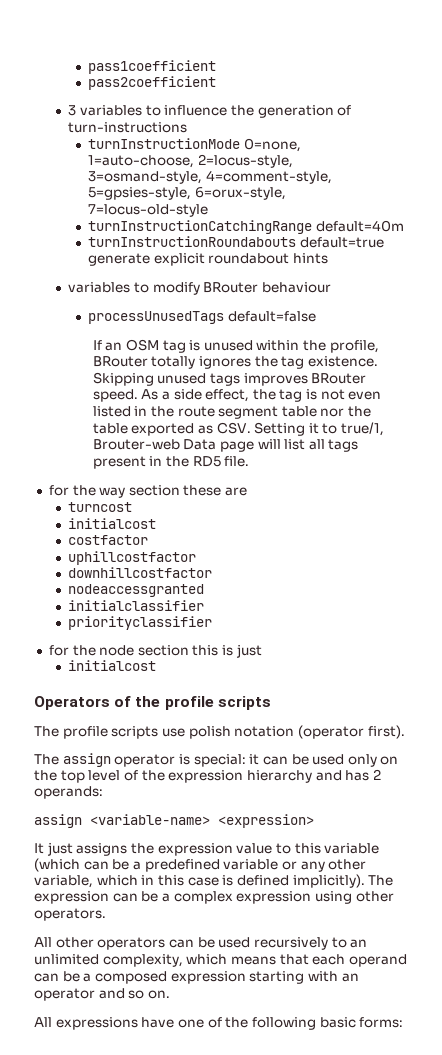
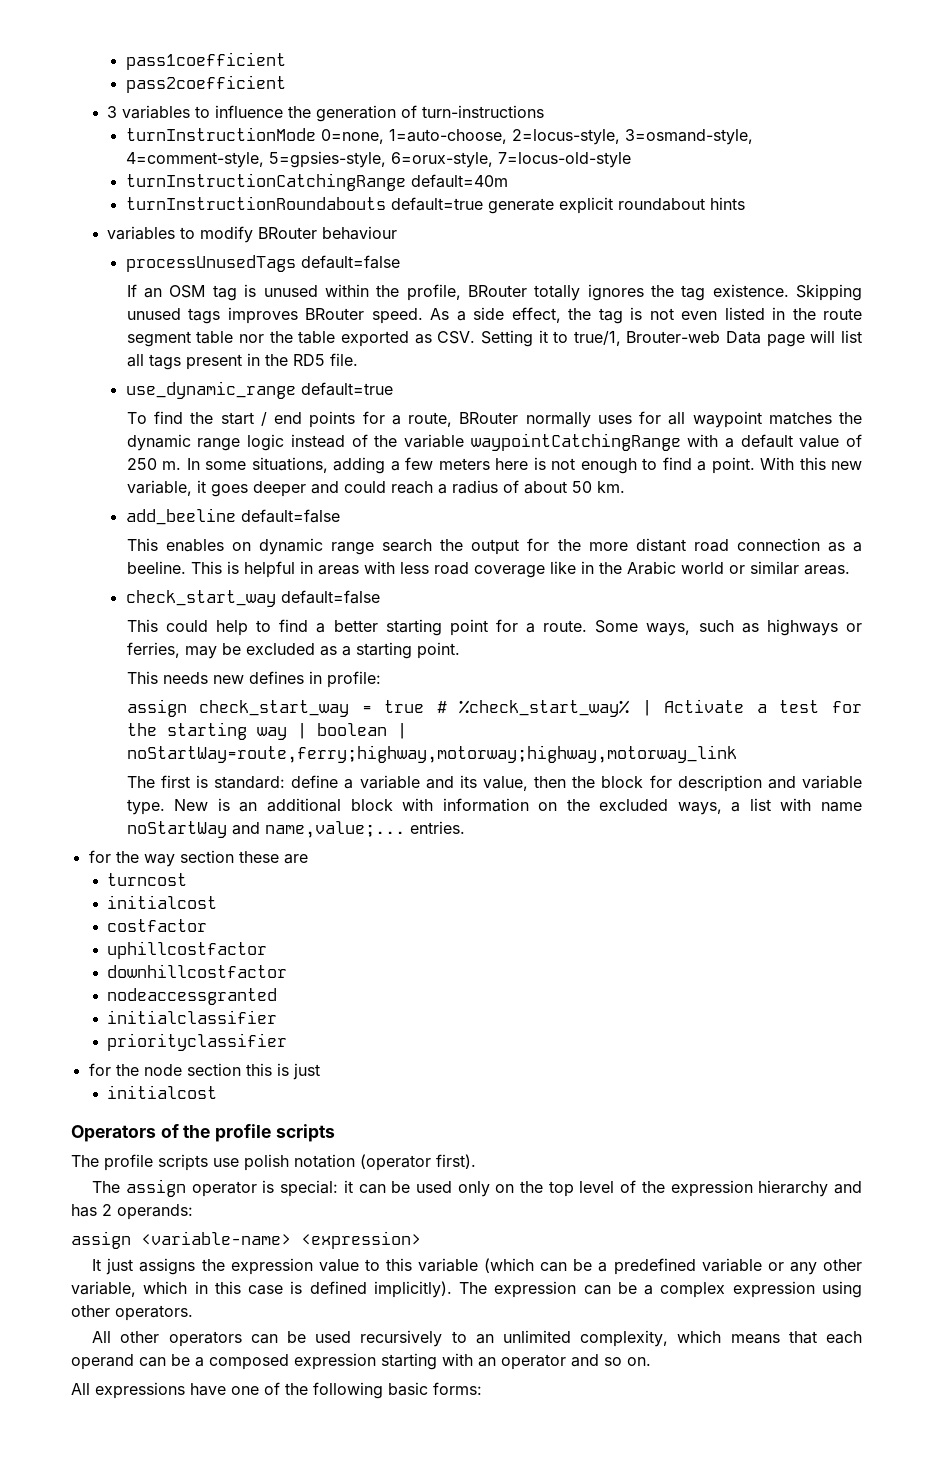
(250, 461) none -> [125,381,393,399] [126,411,863,428] [126,433,863,451] [126,457,863,474] [126,480,625,497] [125,508,340,525] [126,538,862,555] [126,561,850,578] [125,590,380,607] [126,619,862,636] [126,642,460,659] [126,671,381,688] [126,699,863,717] [126,722,407,740] [126,745,737,763] [126,775,862,792] [126,798,862,815] [126,821,465,838] // use_dynamic_range default=true // To find the start / end points for a route, BRouter normally uses for all waypoint matches the dynamic range logic instead of the variable waypointCatchingRange with a default value of 250 m. In some situations, adding a few meters here is not enough to find a point. With this new variable, it goes deeper and could reach a radius of about 50 km. // add_beeline default=false // This enables on dynamic range search the output for the more distant road connection as a beeline. This is helpful in areas with less road coverage like in the Arabic world or similar areas. // check_start_way default=false // This could help to find a better starting point for a route. Some ways, such as highways or ferries, may be excluded as a starting point. // This needs new defines in profile: // assign check_start_way = true # %check_start_way% | Activate a test for the starting way | boolean | noStartWay=route,ferry;highway,motorway;highway,motorway_link // The first is standard: define a variable and its value, then the block for description and variable type. New is an additional block with information on the excluded ways, a list with name noStartWay and name,value;... entries.

